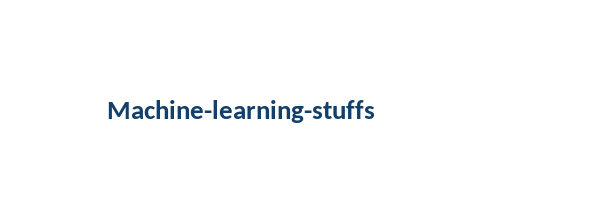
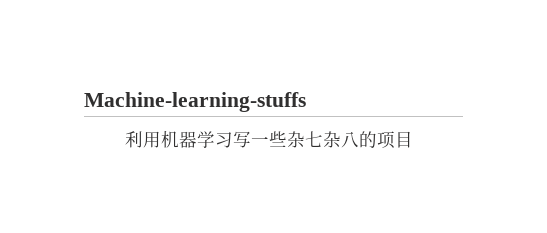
(375, 111) none -> [125,130,414,149] // 利用机器学习写一些杂七杂八的项目

